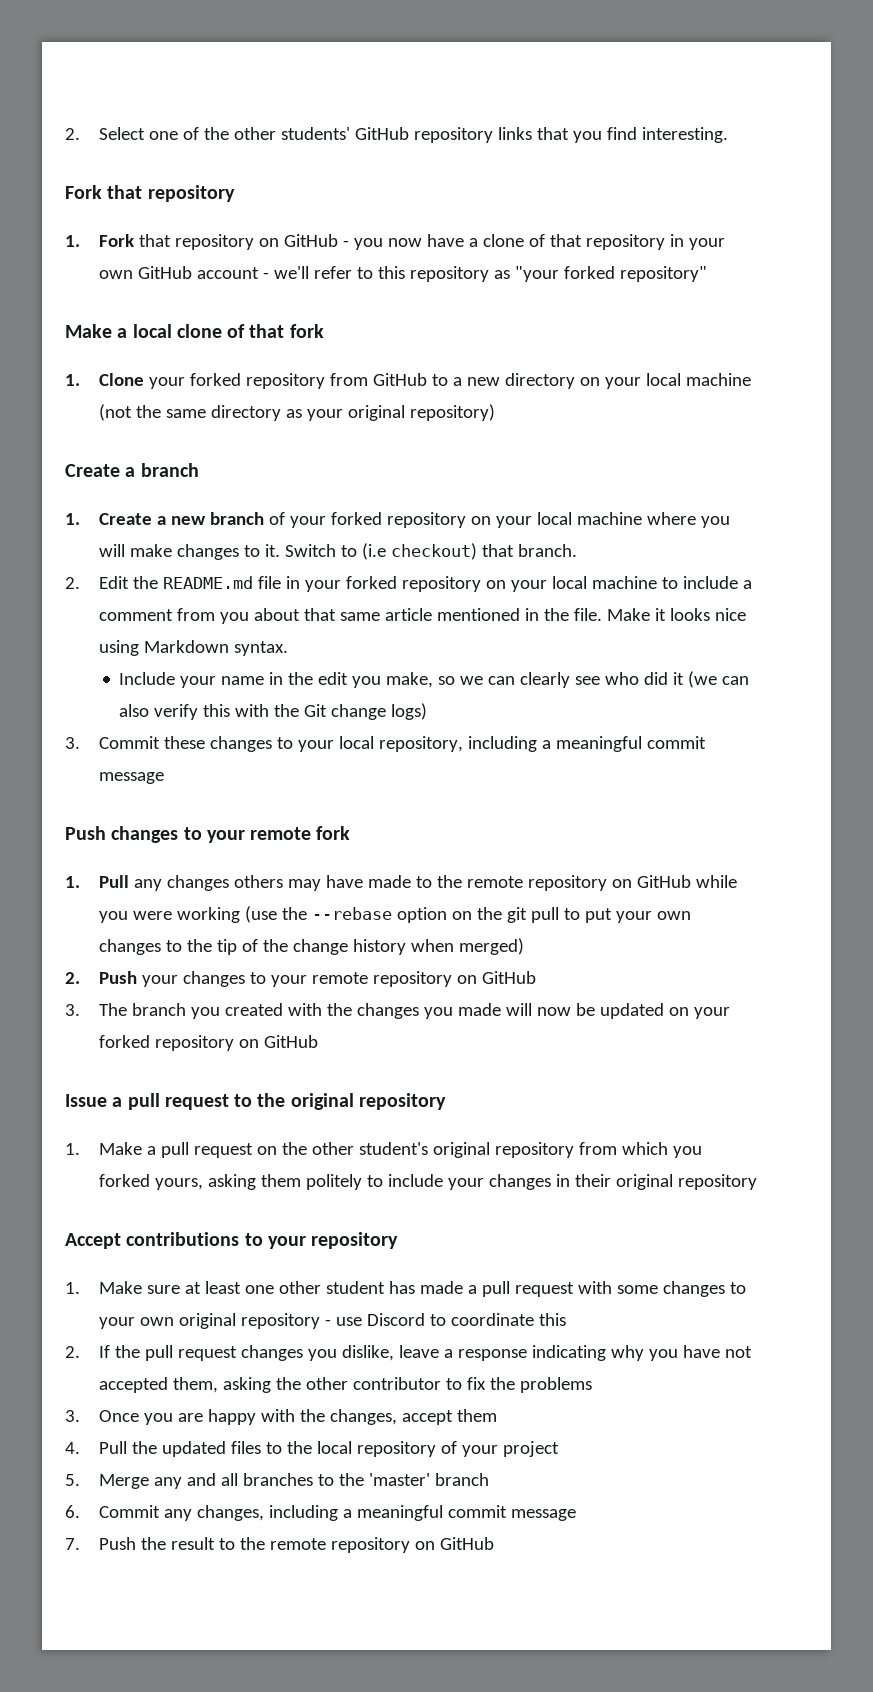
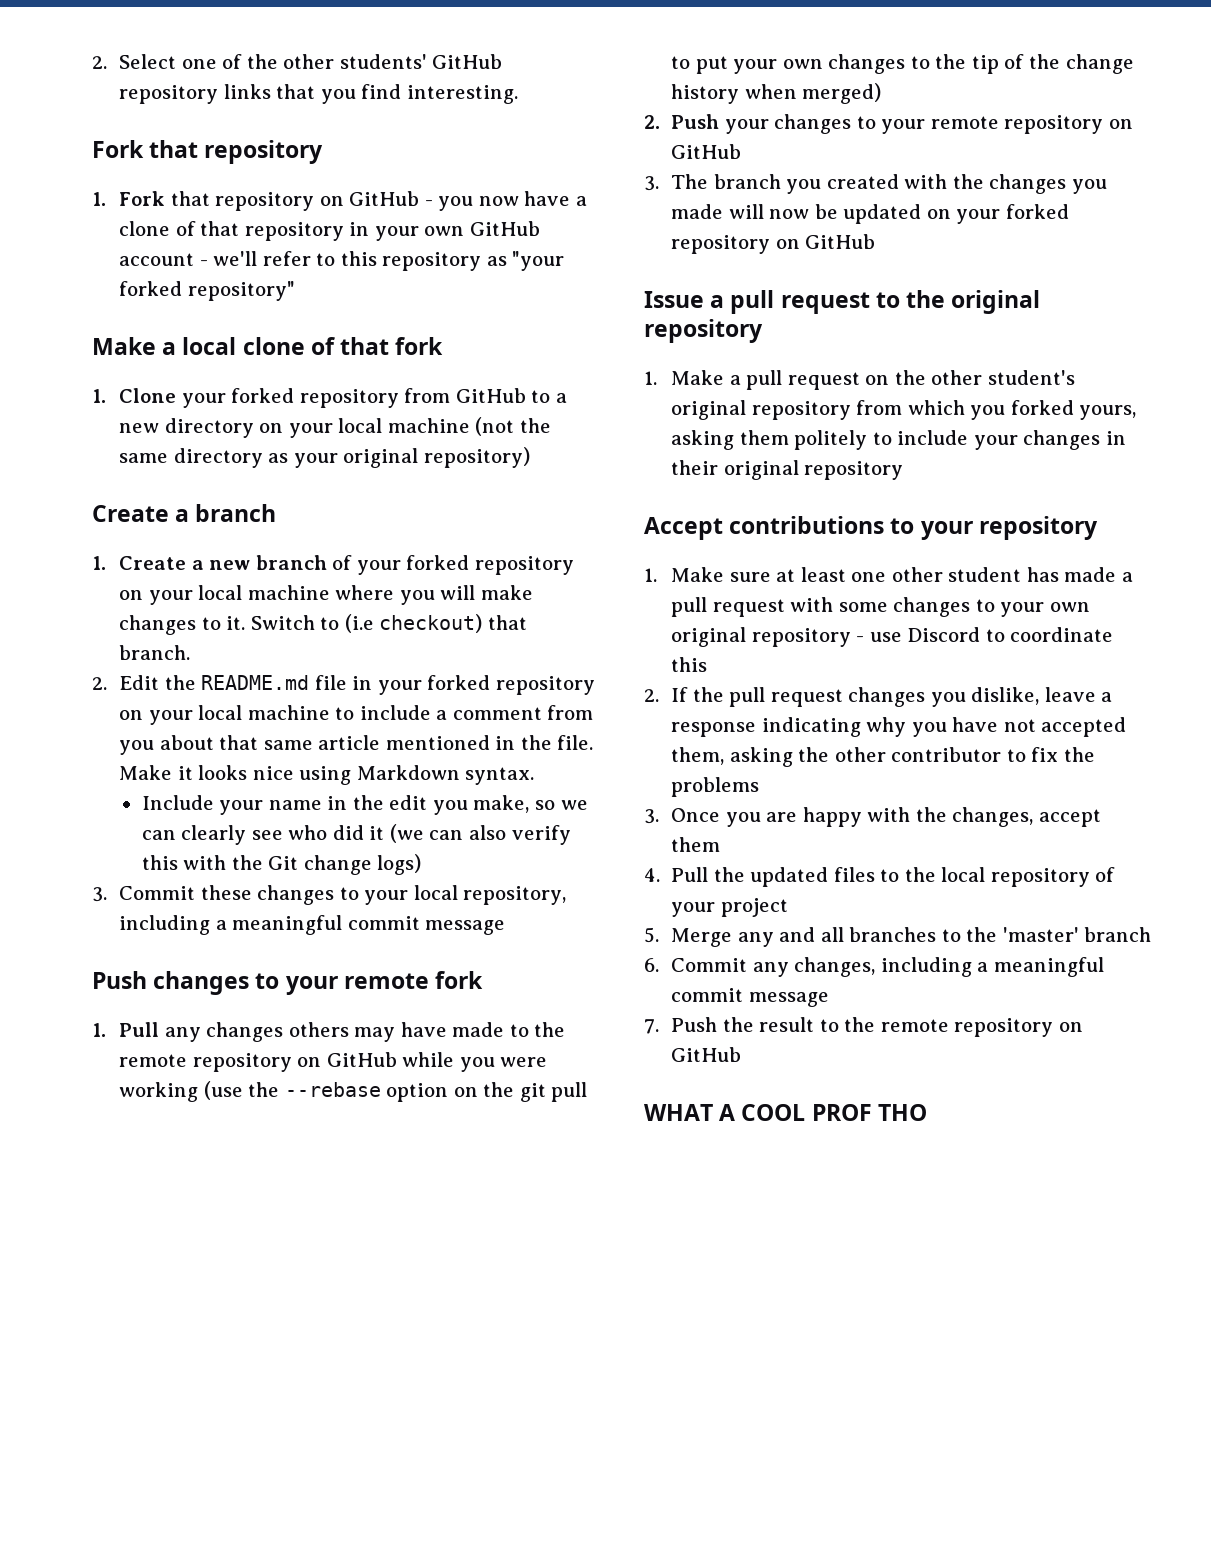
(495, 1543) none -> [644,1104,927,1121] // WHAT A COOL PROF THO

